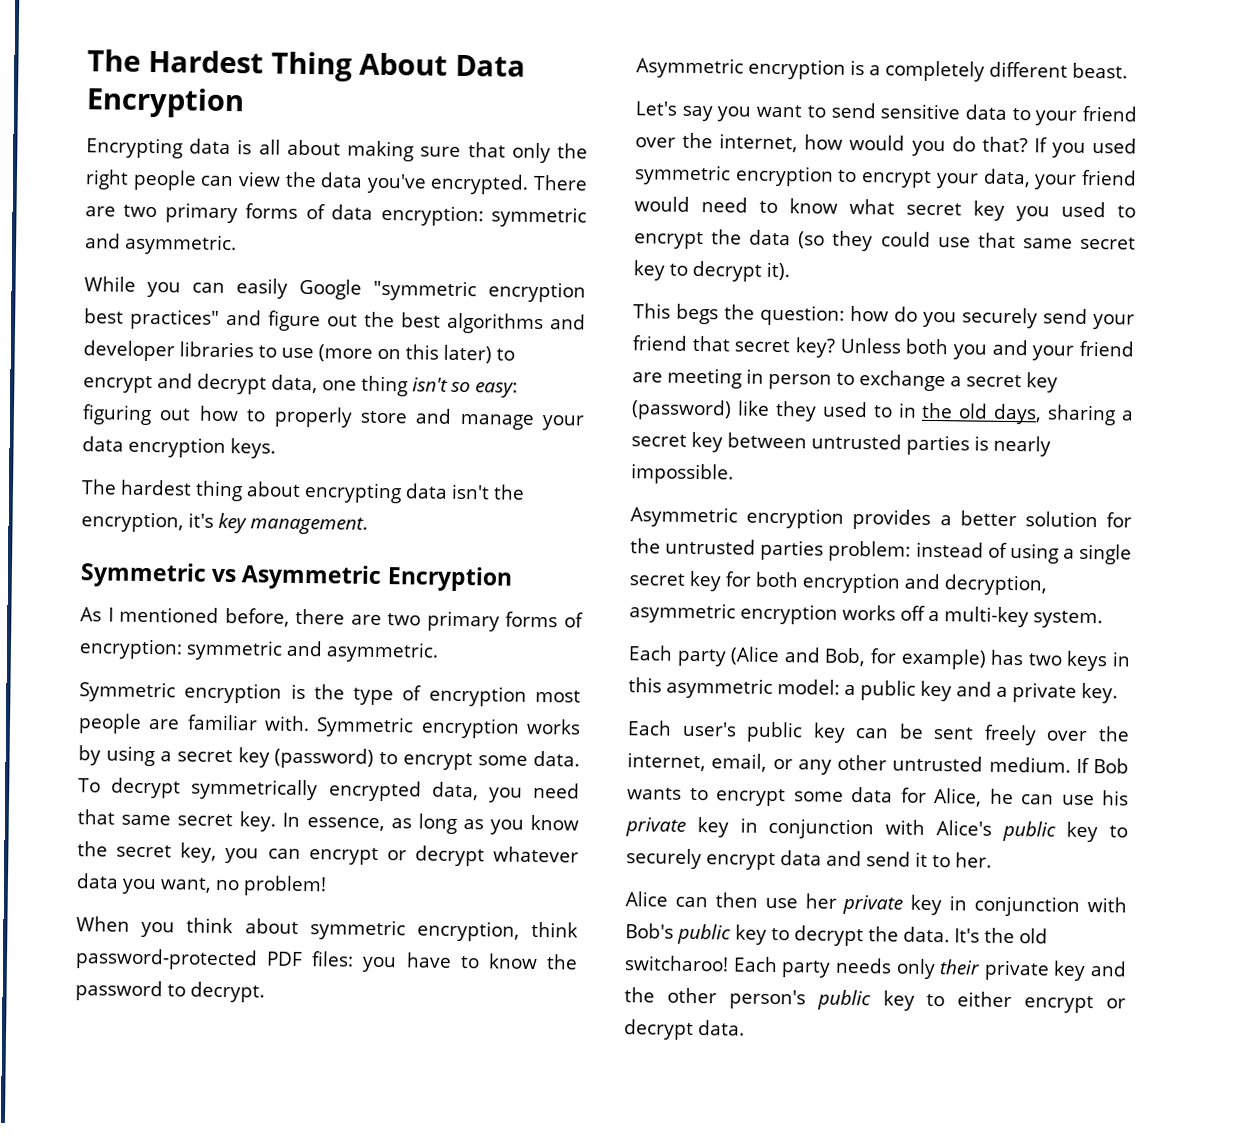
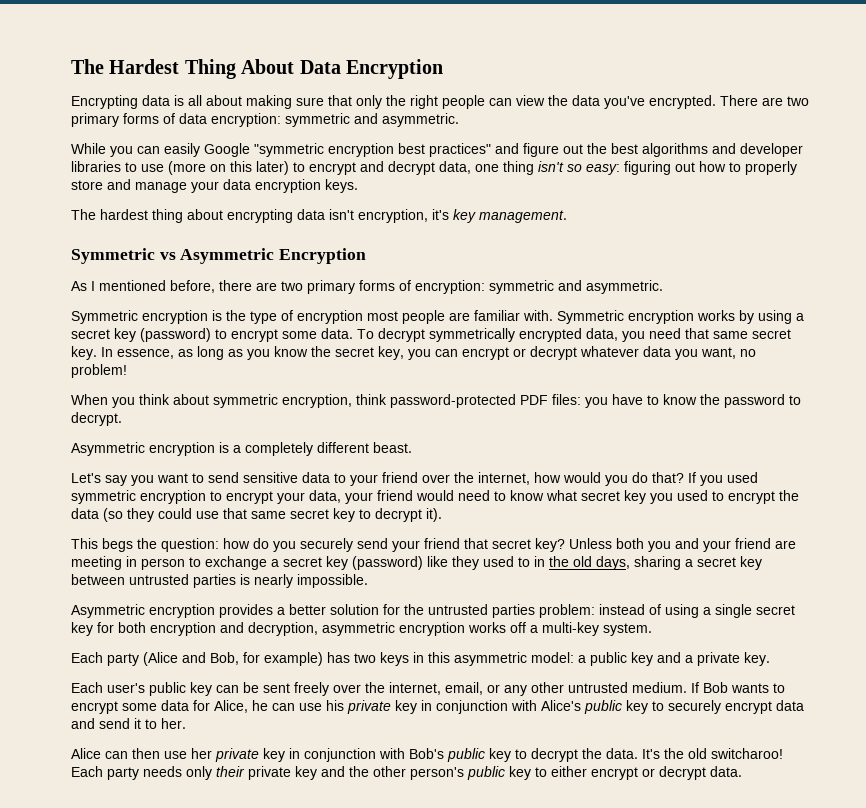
[493,484,525,500] the -> (354, 214) none

